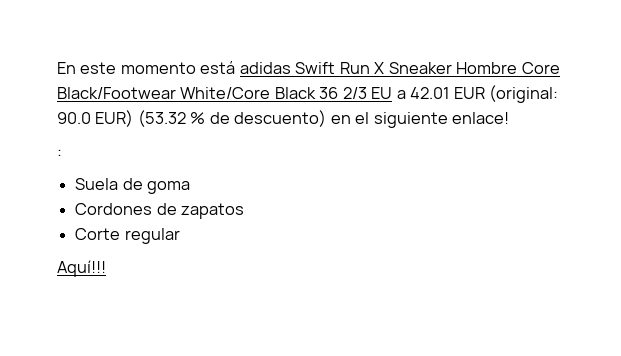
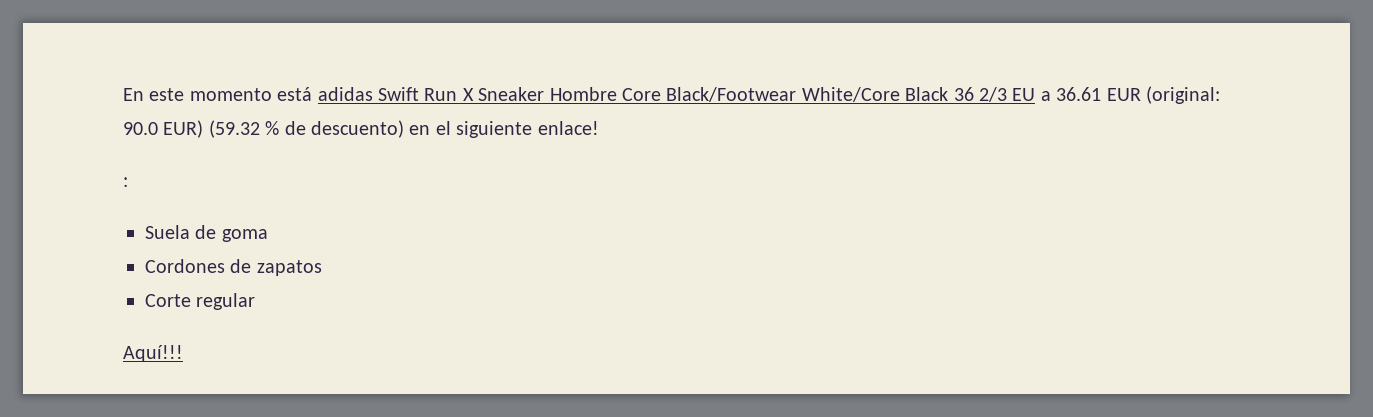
[410,87,450,99] 42.01 -> [1056,87,1102,101] 36.61
[137,110,186,127] (53.32 -> [208,120,260,138] (59.32

